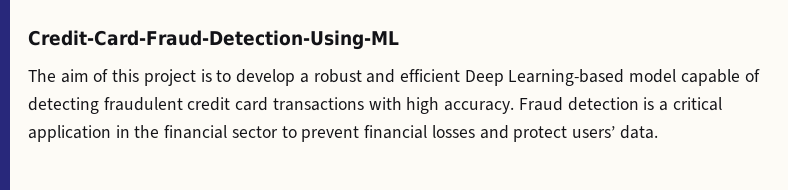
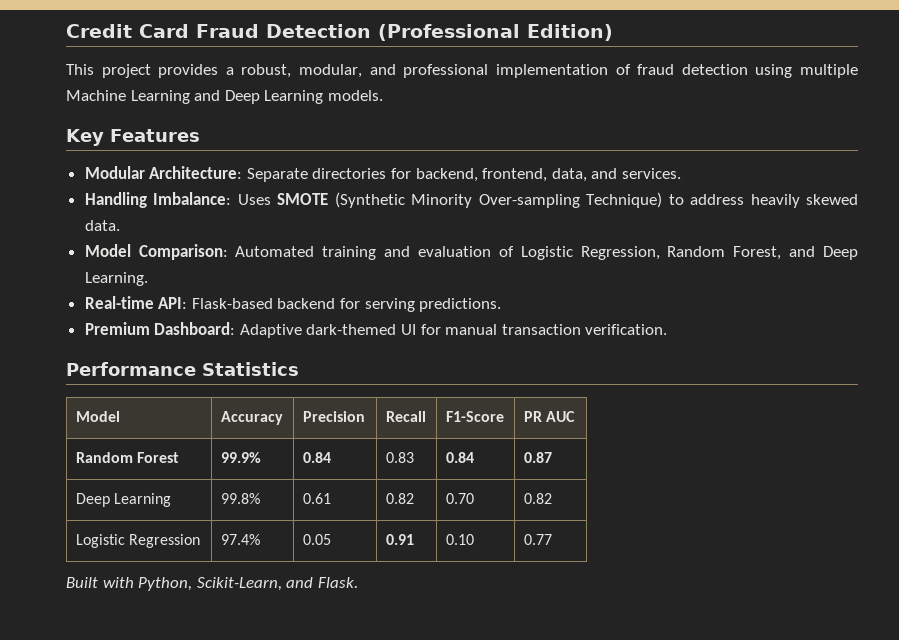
[28,30,399,50] [28,69,760,86] [28,97,722,114] [28,125,658,142] Credit-Card-Fraud-Detection-Using-ML // The aim of this project is to develop a robust and efficient Deep Learning-based model capable of detecting fraudulent credit card transactions with high accuracy. Fraud detection is a critical application in the financial sector to prevent financial losses and protect users’ data. -> [66,24,613,41] [66,64,859,78] [66,90,383,104] [66,129,200,146] [84,166,682,182] [84,192,859,208] [84,220,120,231] [84,244,859,260] [84,272,148,286] [84,296,502,312] [84,322,668,338] [66,362,299,376] [75,411,120,422] [220,411,283,425] [302,411,365,422] [385,411,426,422] [445,411,504,422] [523,411,575,422] [75,452,179,463] [220,452,261,463] [302,452,331,463] [385,452,414,463] [445,452,474,463] [523,452,552,463] [75,493,171,507] [220,493,260,504] [302,493,331,504] [385,493,414,504] [445,493,474,504] [523,493,552,504] [75,534,200,548] [220,534,260,545] [302,534,331,545] [385,534,414,545] [445,534,474,545] [523,534,552,545] [66,577,358,591] Credit Card Fraud Detection (Professional Edition) // This project provides a robust, modular, and professional implementation of fraud detection using multiple Machine Learning and Deep Learning models. // Key Features // Modular Architecture: Separate directories for backend, frontend, data, and services. // Handling Imbalance: Uses SMOTE (Synthetic Minority Over-sampling Technique) to address heavily skewed data. // Model Comparison: Automated training and evaluation of Logistic Regression, Random Forest, and Deep Learning. // Real-time API: Flask-based backend for serving predictions. // Premium Dashboard: Adaptive dark-themed UI for manual transaction verification. // Performance Statistics // Model | Accuracy | Precision | Recall | F1-Score | PR AUC // Random Forest | 99.9% | 0.84 | 0.83 | 0.84 | 0.87 // Deep Learning | 99.8% | 0.61 | 0.82 | 0.70 | 0.82 // Logistic Regression | 97.4% | 0.05 | 0.91 | 0.10 | 0.77 // Built with Python, Scikit-Learn, and Flask.

